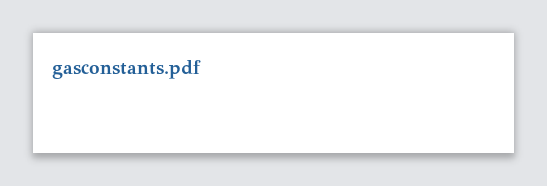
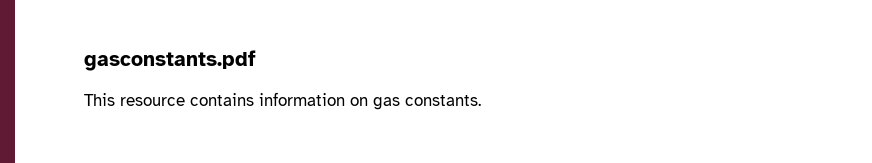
(201, 69) none -> [84,92,481,110] // This resource contains information on gas constants.

